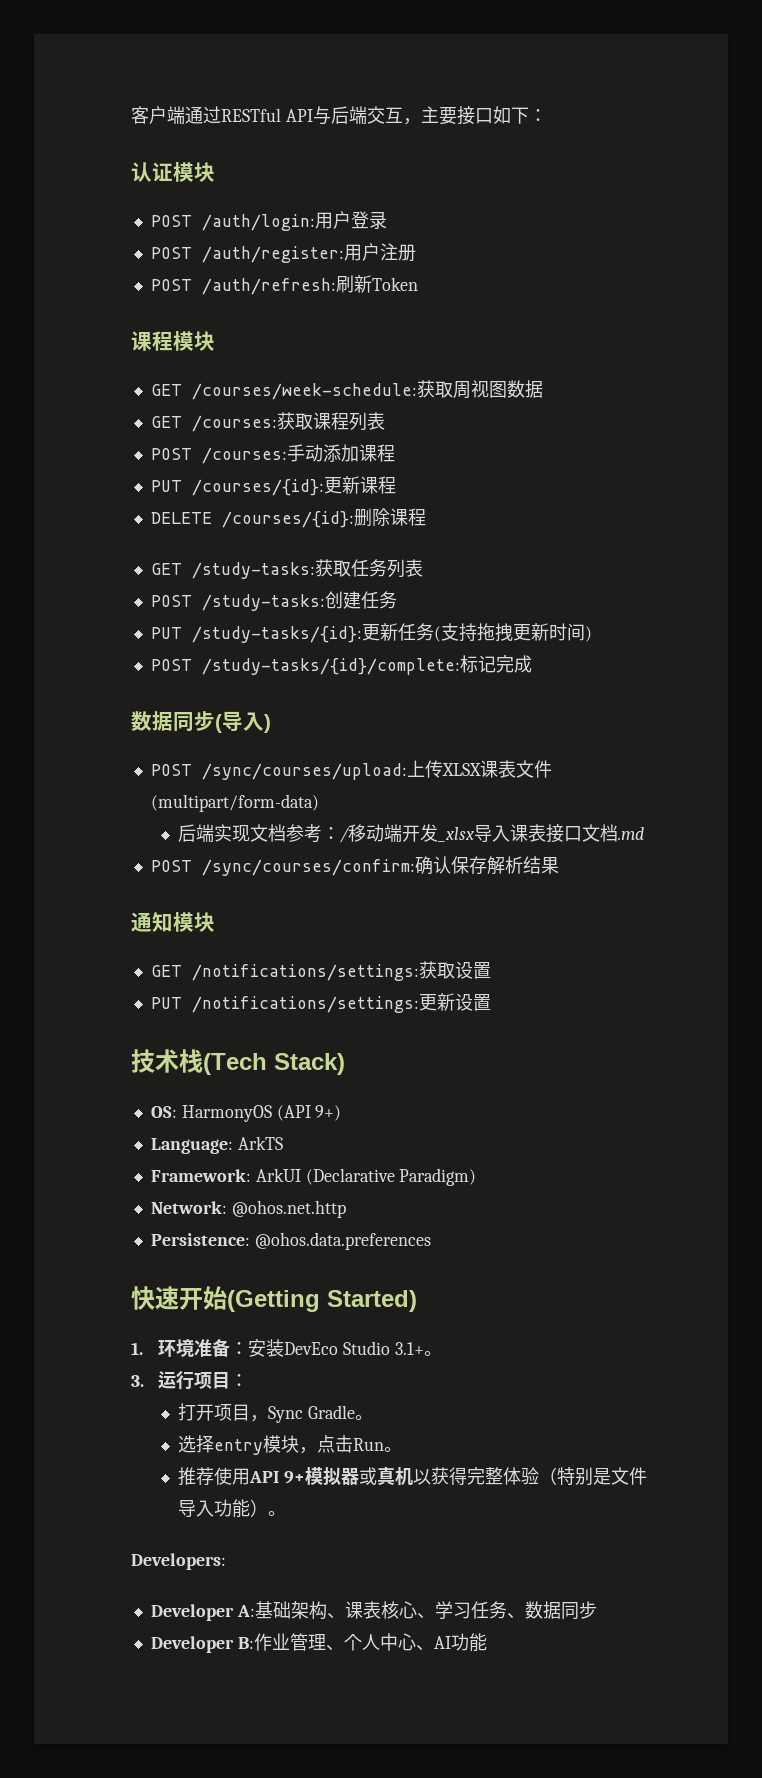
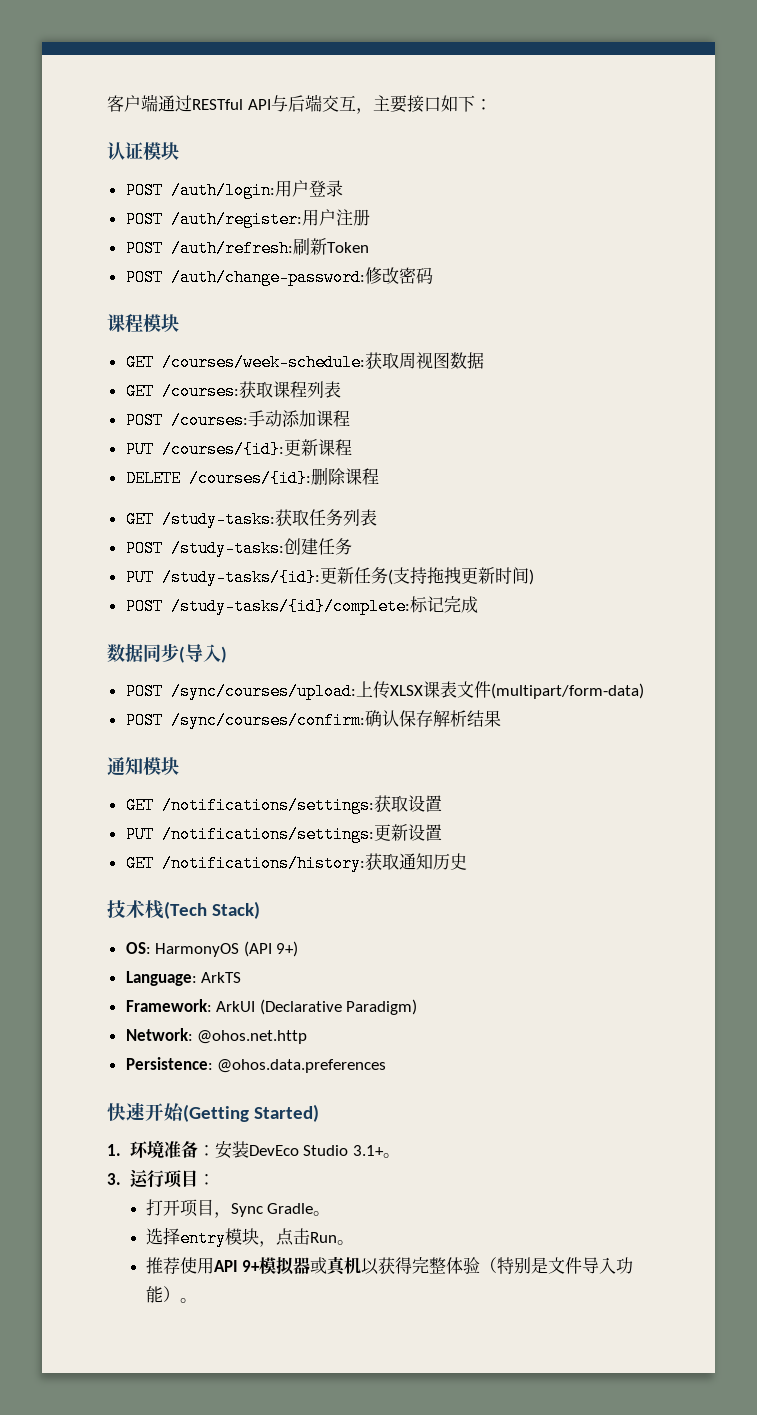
(418, 284) none -> [125,267,433,286] // POST /auth/change-password:修改密码
[178,824,645,843] // 后端实现文档参考：/移动端开发_xlsx导入课表接口文档.md -> (644, 691) none
(491, 1002) none -> [125,853,467,872] // GET /notifications/history:获取通知历史
[131,1553,226,1570] [150,1601,597,1621] [150,1633,487,1653] // Developers: // Developer A:基础架构、课表核心、学习任务、数据同步 // Developer B:作业管理、个人中心、AI功能 -> (197, 1300) none

